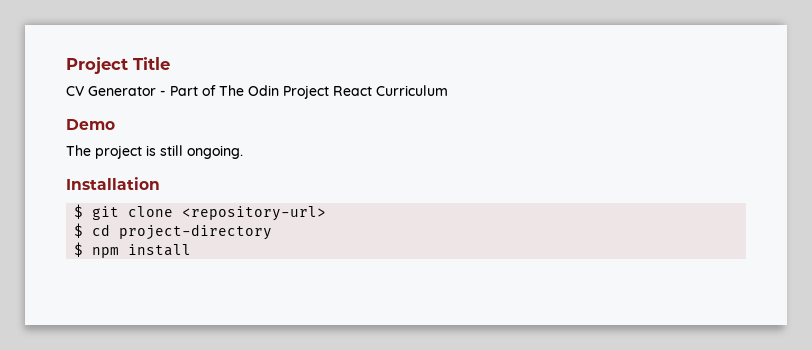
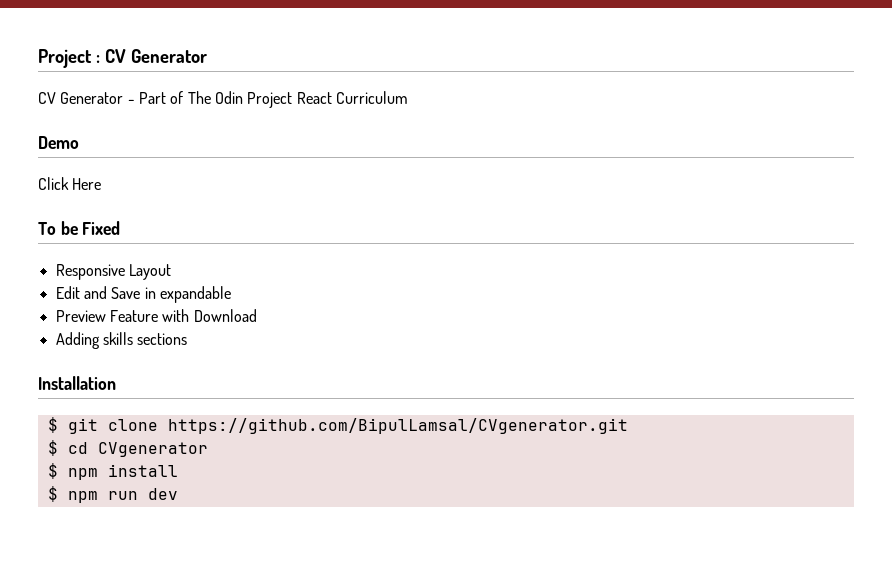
[66,57,170,74] Project Title -> [38,49,207,68] Project : CV Generator
[66,145,243,159] The project is still ongoing. -> [38,177,102,190] [38,221,121,235] [55,264,171,280] [55,286,231,303] [55,309,257,322] [55,332,188,349] Click Here // To be Fixed // Responsive Layout // Edit and Save in expandable // Preview Feature with Download // Adding skills sections
[182,206,327,221] <repository-url> -> [167,418,628,434] https://github.com/BipulLamsal/CVgenerator.git
[119,224,273,240] project-directory -> [97,442,208,457] CVgenerator
(192, 250) none -> [47,486,178,503] // $ npm run dev

